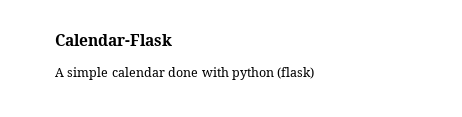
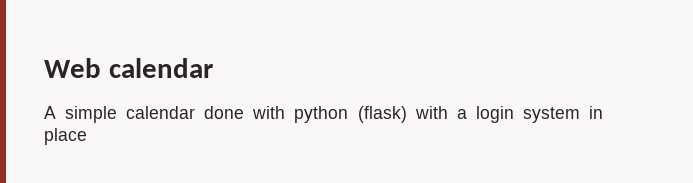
[55,34,172,46] Calendar-Flask -> [44,58,213,78] Web calendar
(315, 73) none -> [414,106,603,123] [44,128,87,145] with a login system in place

